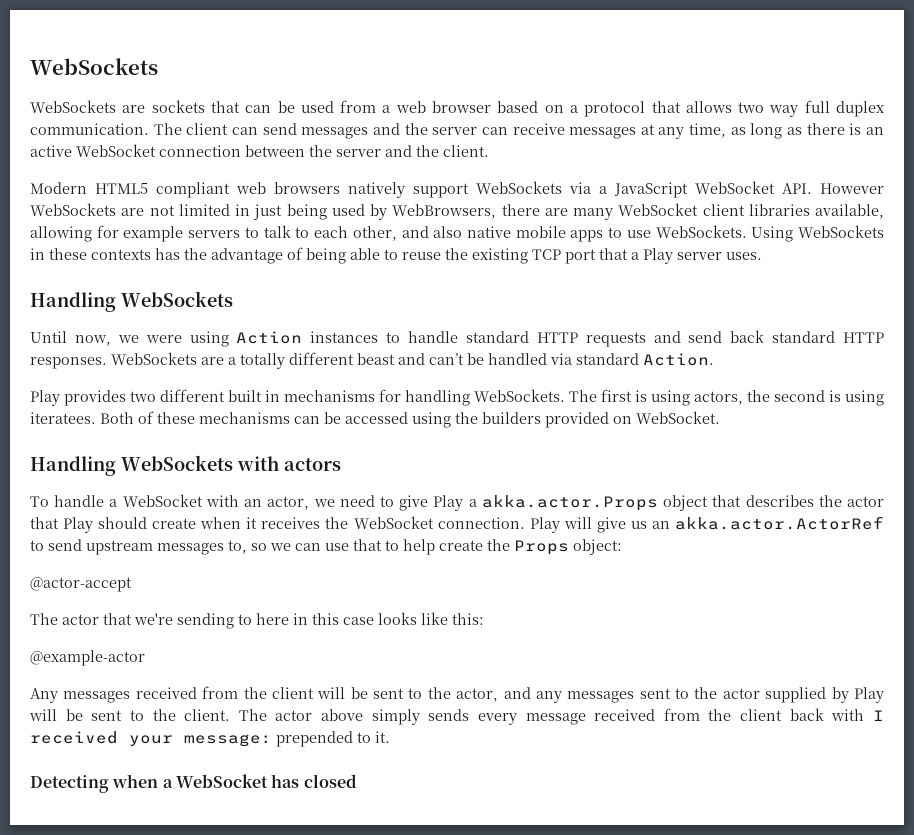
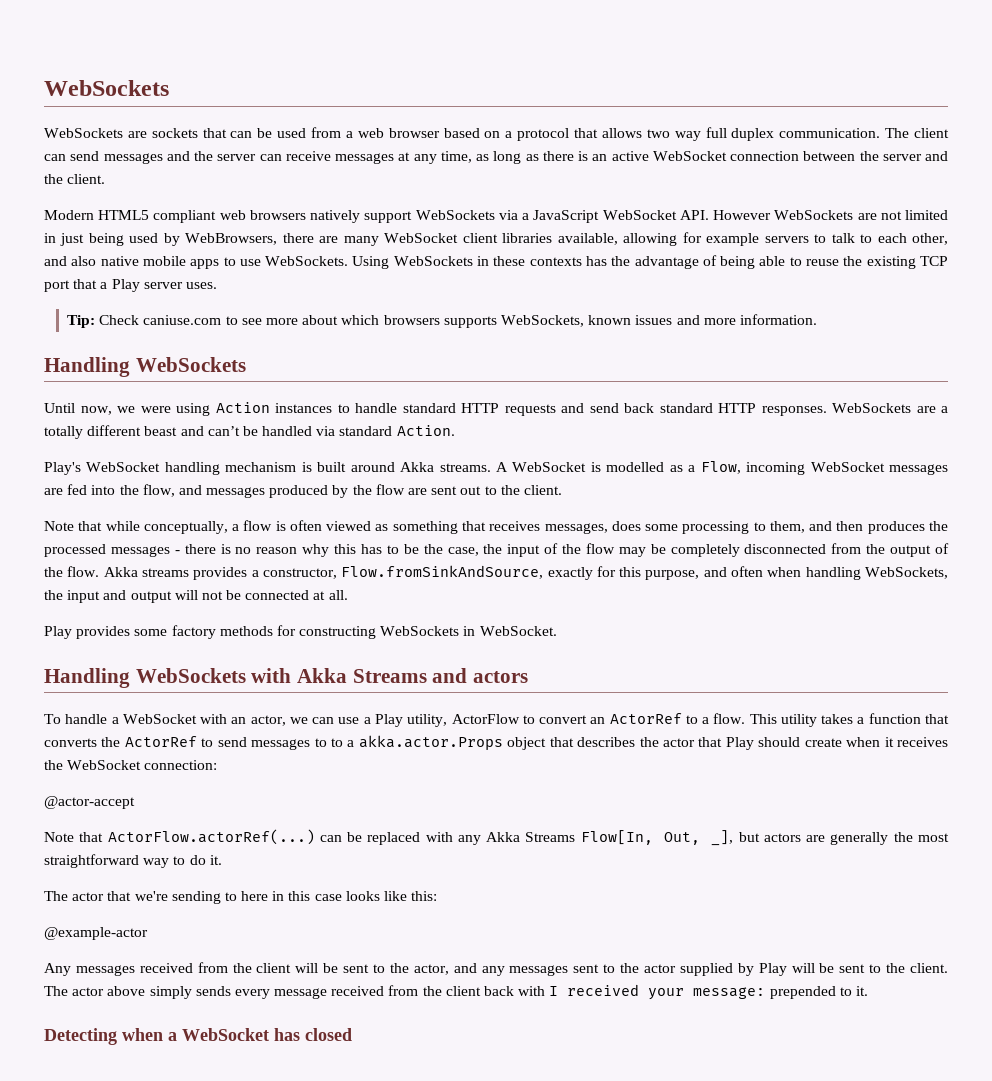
(762, 256) none -> [67,314,817,328] // Tip: Check caniuse.com to see more about which browsers supports WebSockets, known issues and more information.
[30,389,884,406] [30,411,632,428] Play provides two different built in mechanisms for handling WebSockets. The first is using actors, the second is using iteratees. Both of these mechanisms can be accessed using the builders provided on -> [44,461,949,475] [44,484,562,498] [44,520,948,534] [44,543,949,557] [44,565,948,580] [44,590,348,603] [44,625,476,639] Play's WebSocket handling mechanism is built around Akka streams. A WebSocket is modelled as a Flow, incoming WebSocket messages are fed into the flow, and messages produced by the flow are sent out to the client. // Note that while conceptually, a flow is often viewed as something that receives messages, does some processing to them, and then produces the processed messages - there is no reason why this has to be the case, the input of the flow may be completely disconnected from the output of the flow. Akka streams provides a constructor, Flow.fromSinkAndSource, exactly for this purpose, and often when handling WebSockets, the input and output will not be connected at all. // Play provides some factory methods for constructing WebSockets in
(279, 463) none -> [297,668,468,683] Akka Streams and
[339,495,464,511] need to give Play -> [312,713,949,727] [44,736,343,750] can use a Play utility, ActorFlow to convert an ActorRef to a flow. This utility takes a function that converts the ActorRef to send messages to to
[437,516,885,533] [30,539,622,555] [30,577,132,592] connection. Play will give us an akka.actor.ActorRef to send upstream messages to, so we can use that to help create the Props object: // @actor-accept -> [144,760,218,770] [44,796,135,809] [44,829,950,846] [44,854,222,868] connection: // @actor-accept // Note that ActorFlow.actorRef(...) can be replaced with any Akka Streams Flow[In, Out, _], but actors are generally the most straightforward way to do it.

